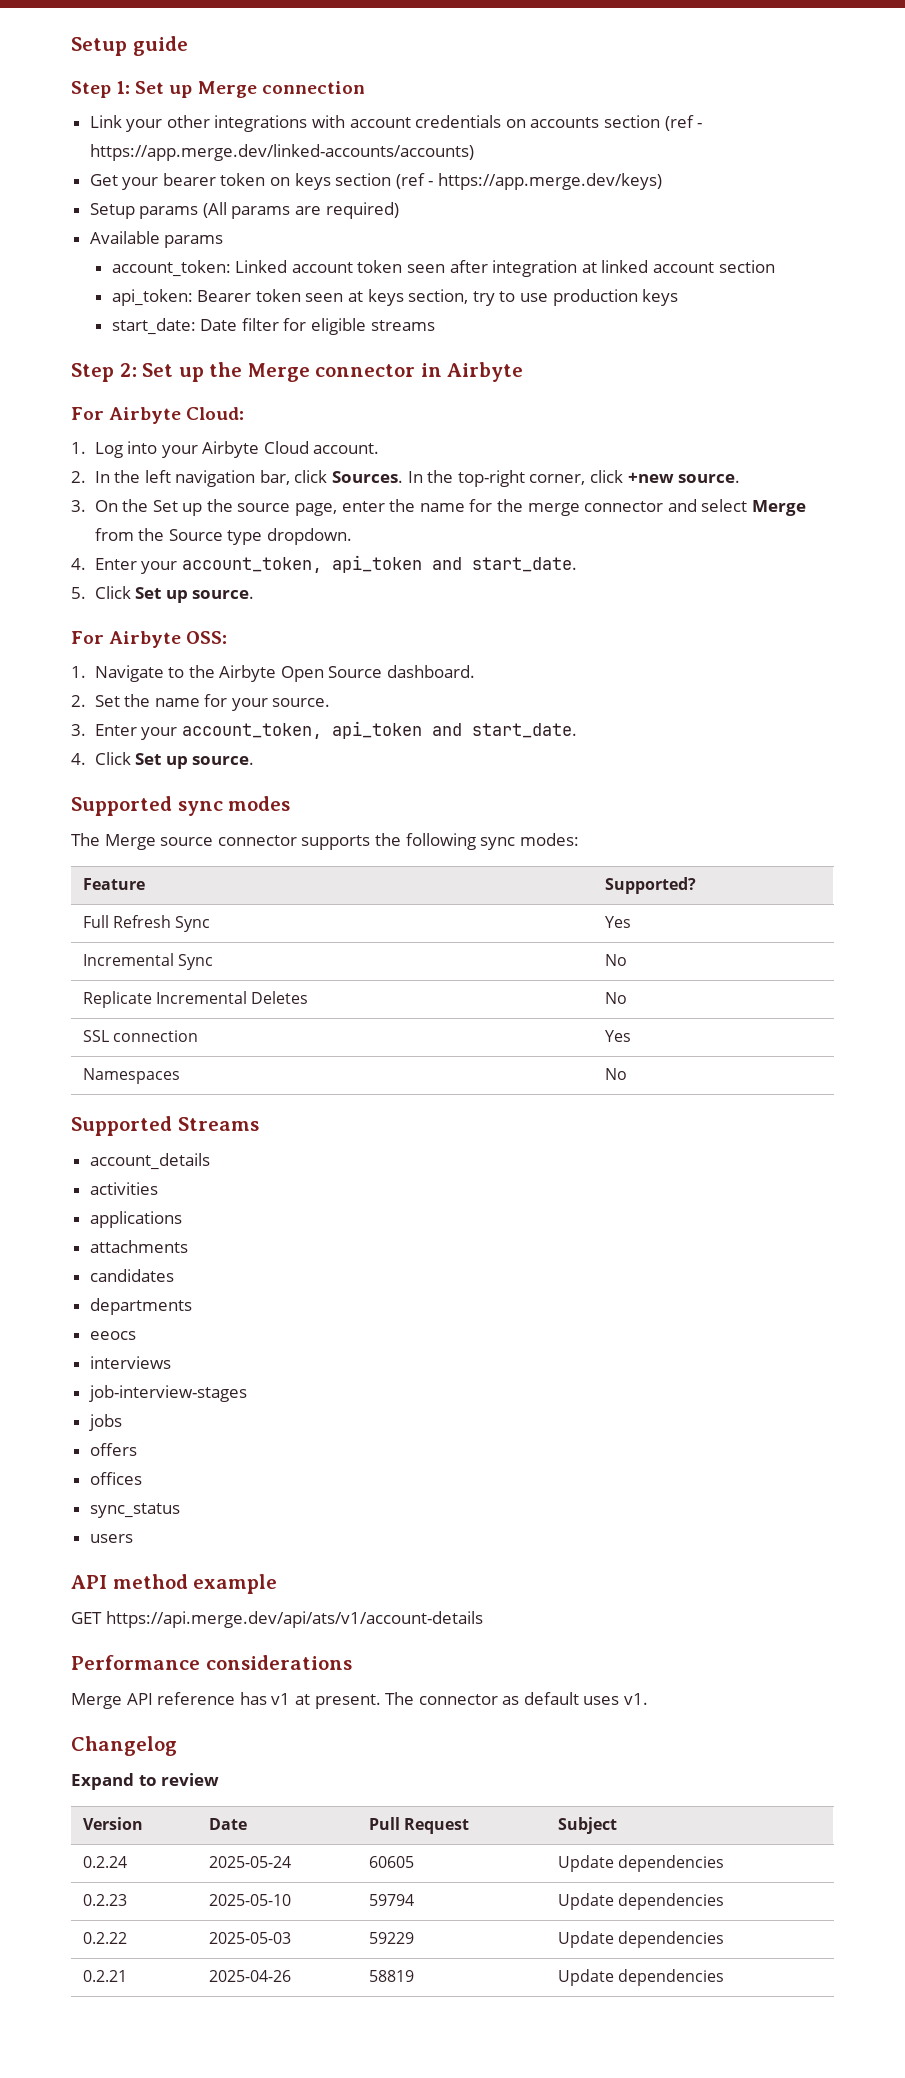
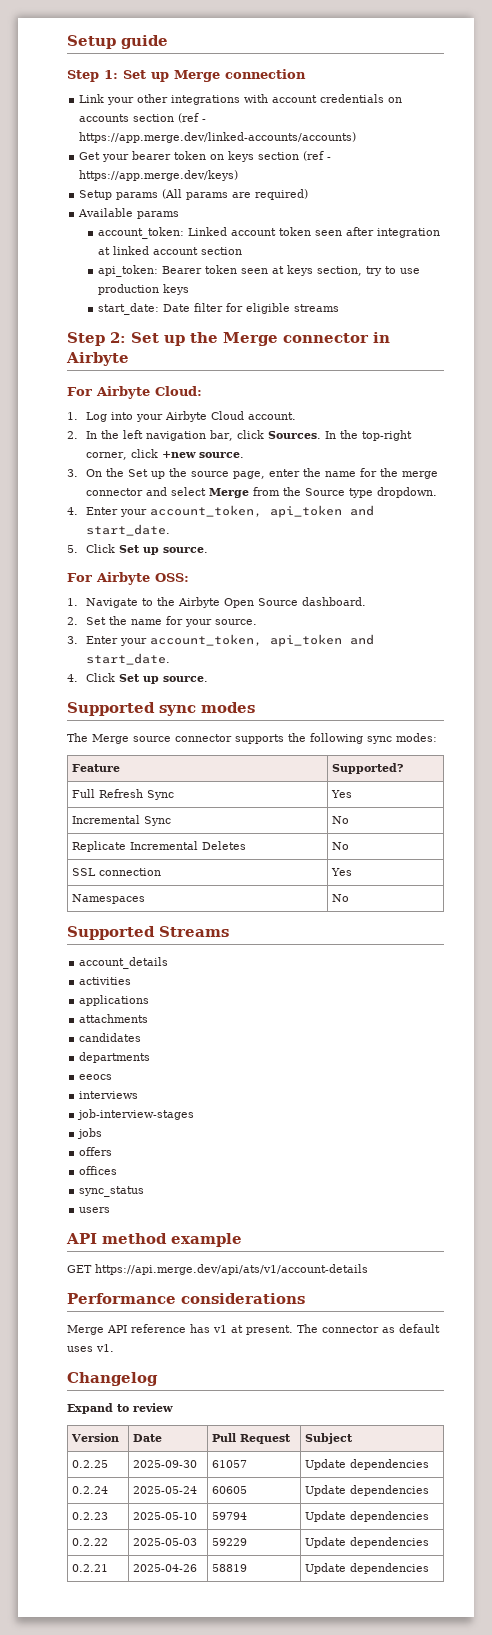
(618, 1825) none -> [72,1460,109,1468] [133,1460,198,1468] [212,1460,248,1468] [305,1459,430,1470] // 0.2.25 | 2025-09-30 | 61057 | Update dependencies

